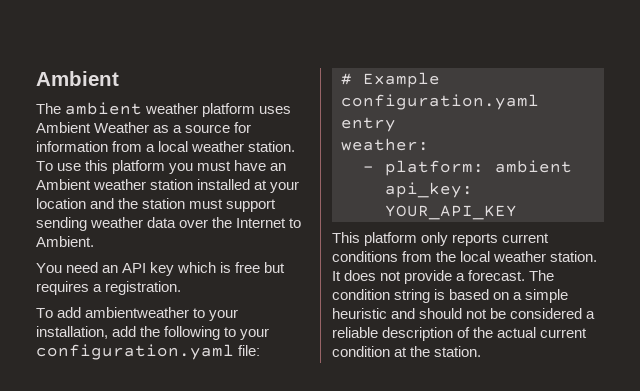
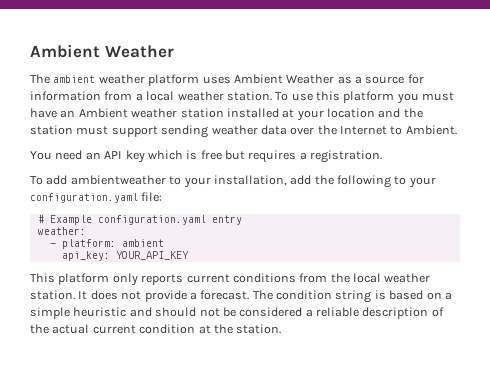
[36,71,119,86] Ambient -> [30,44,174,58] Ambient Weather

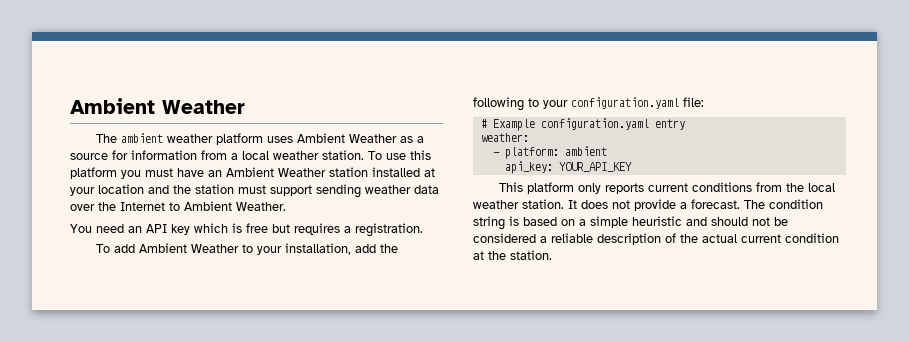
[131,108,178,118] weather -> [278,168,326,177] Weather
[405,125,457,135] Ambient. -> [184,201,286,211] Ambient Weather.
[70,175,166,185] ambientweather -> [138,243,239,253] Ambient Weather

